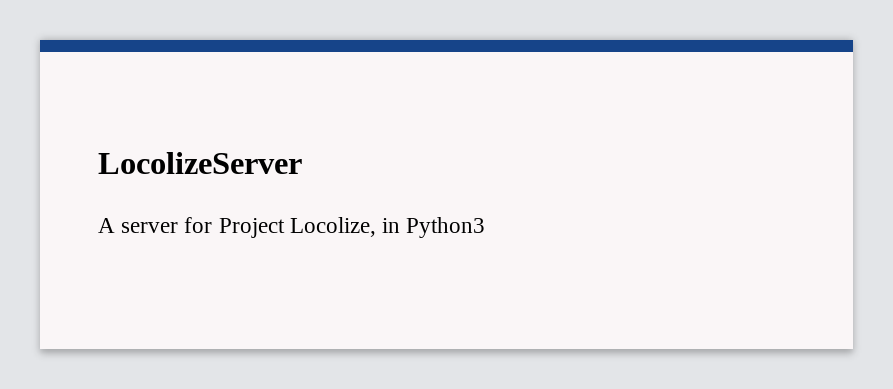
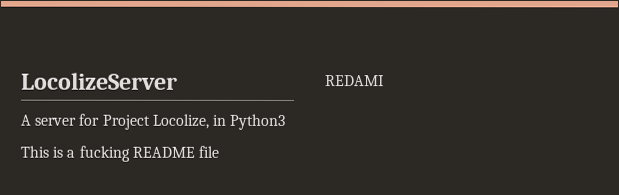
(486, 227) none -> [20,145,219,162] [325,75,385,87] // This is a fucking README file // REDAMI

